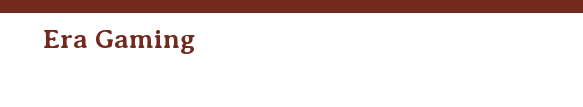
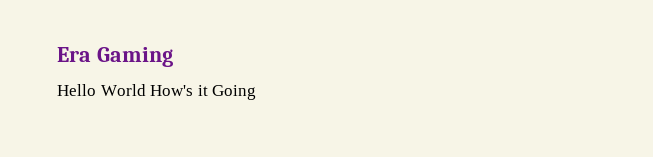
(196, 42) none -> [57,84,257,100] // Hello World How's it Going

